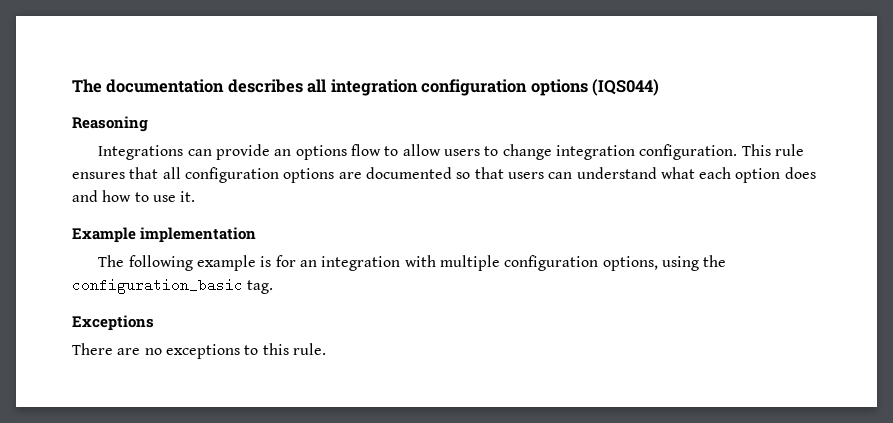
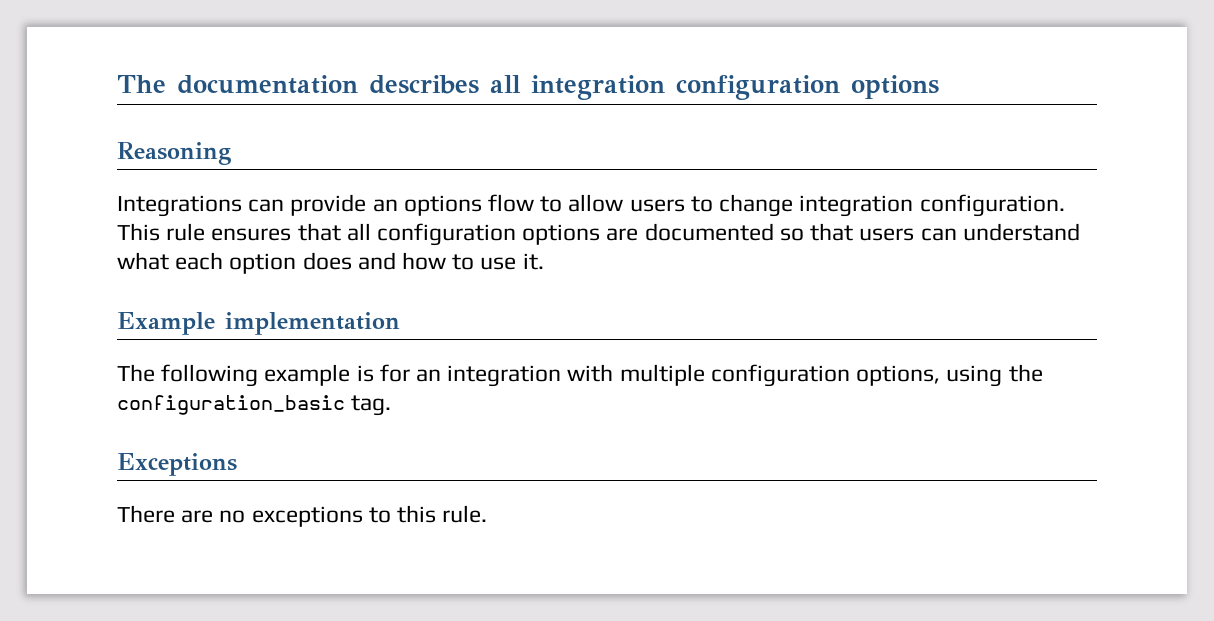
[592,79,660,96] (IQS044) -> (939, 87) none

